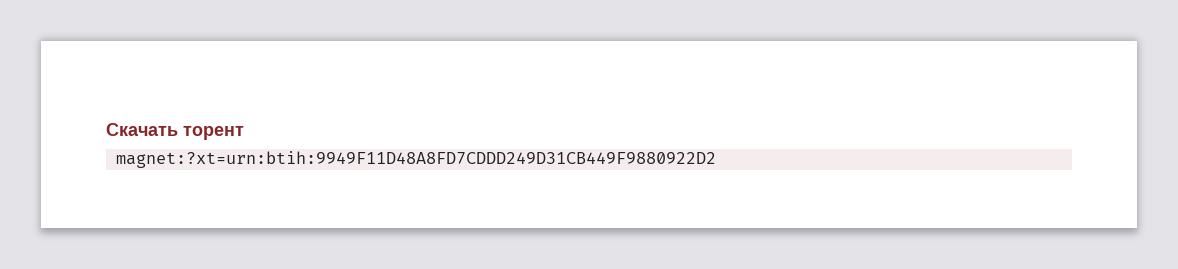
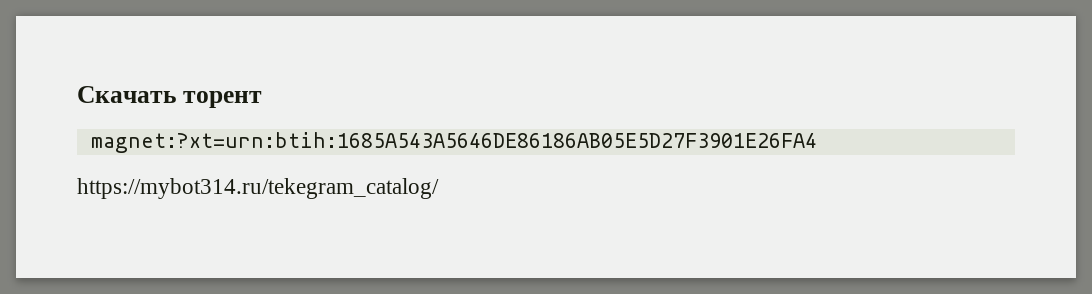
[115,151,716,168] magnet:?xt=urn:btih:9949F11D48A8FD7CDDD249D31CB449F9880922D2 -> [90,132,817,153] [77,178,439,199] magnet:?xt=urn:btih:1685A543A5646DE86186AB05E5D27F3901E26FA4 // https://mybot314.ru/tekegram_catalog/

